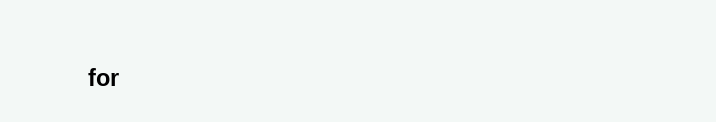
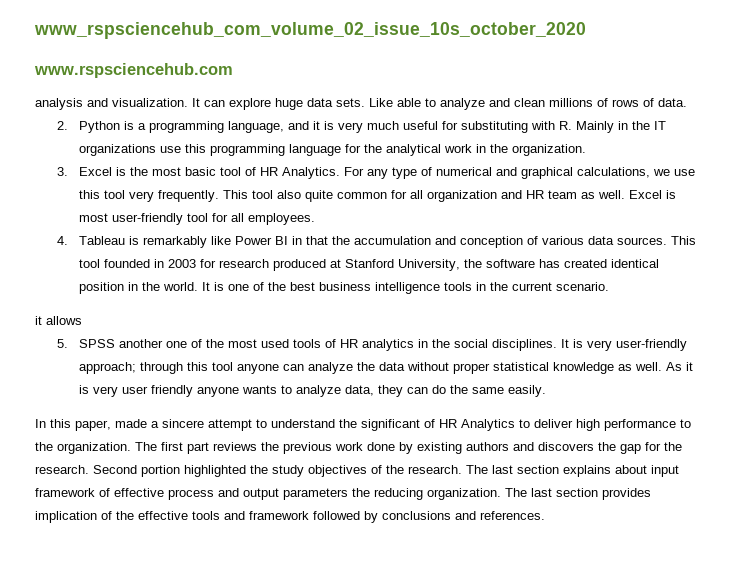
[88,68,119,86] for -> [34,22,586,39] [34,63,233,78] [35,98,687,110] [57,121,667,133] [79,144,587,156] [57,167,696,179] [79,190,677,202] [79,213,316,225] [57,236,697,248] [79,259,660,271] [79,282,610,294] [35,316,82,325] [57,339,688,351] [79,362,694,374] [79,385,547,397] [35,419,691,431] [35,442,682,454] [35,465,679,477] [35,488,651,500] [35,511,545,523] www_rspsciencehub_com_volume_02_issue_10s_october_2020 // www.rspsciencehub.com // analysis and visualization. It can explore huge data sets. Like able to analyze and clean millions of rows of data. // 2. Python is a programming language, and it is very much useful for substituting with R. Mainly in the IT organizations use this programming language for the analytical work in the organization. // 3. Excel is the most basic tool of HR Analytics. For any type of numerical and graphical calculations, we use this tool very frequently. This tool also quite common for all organization and HR team as well. Excel is most user-friendly tool for all employees. // 4. Tableau is remarkably like Power BI in that the accumulation and conception of various data sources. This tool founded in 2003 for research produced at Stanford University, the software has created identical position in the world. It is one of the best business intelligence tools in the current scenario. // it allows // 5. SPSS another one of the most used tools of HR analytics in the social disciplines. It is very user-friendly approach; through this tool anyone can analyze the data without proper statistical knowledge as well. As it is very user friendly anyone wants to analyze data, they can do the same easily. // In this paper, made a sincere attempt to understand the significant of HR Analytics to deliver high performance to the organization. The first part reviews the previous work done by existing authors and discovers the gap for the research. Second portion highlighted the study objectives of the research. The last section explains about input framework of effective process and output parameters the reducing organization. The last section provides implication of the effective tools and framework followed by conclusions and references.

